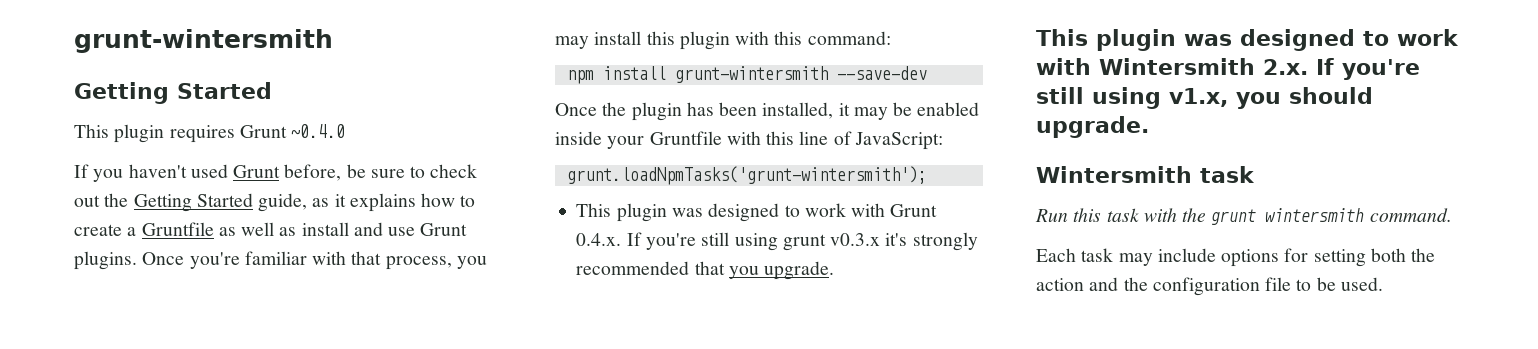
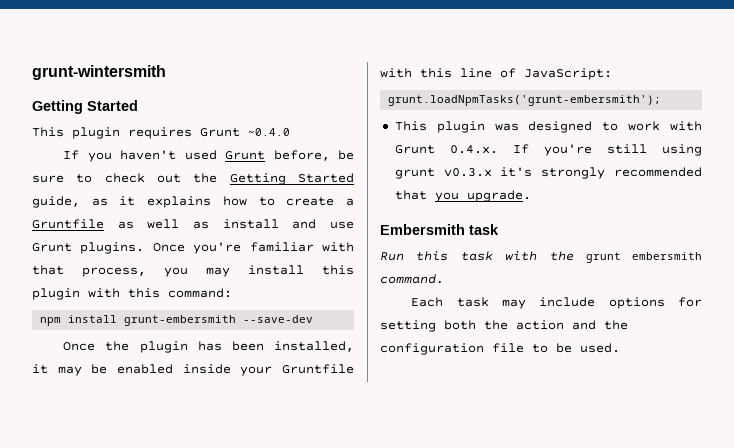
[674,66,828,83] grunt-wintersmith -> [124,315,237,326] grunt-embersmith
[566,166,927,185] grunt.loadNpmTasks('grunt-wintersmith'); -> [388,95,662,106] grunt.loadNpmTasks('grunt-embersmith');
[1036,29,1459,51] [1036,58,1420,80] [1036,87,1373,109] [1036,116,1149,138] [1036,166,1192,183] This plugin was designed to work with Wintersmith 2.x. If you're still using v1.x, you should upgrade. // Wintersmith -> [380,224,465,235] Embersmith
[1265,208,1365,222] wintersmith -> [632,252,702,260] embersmith

